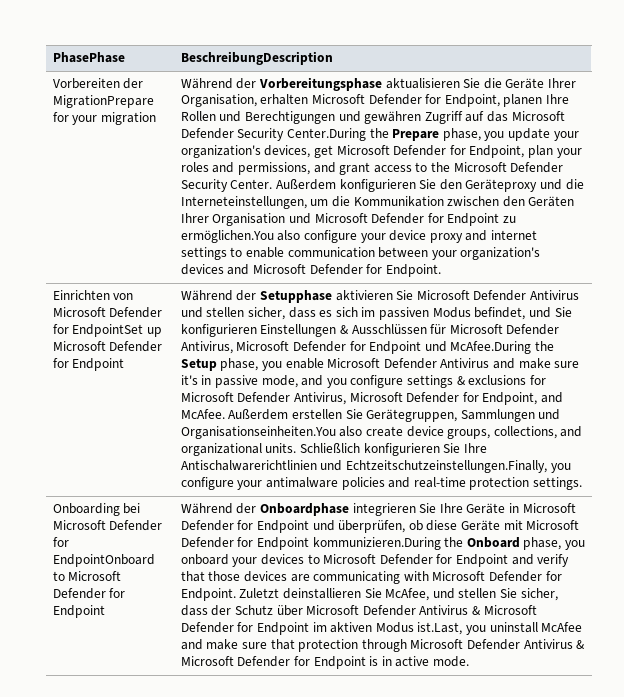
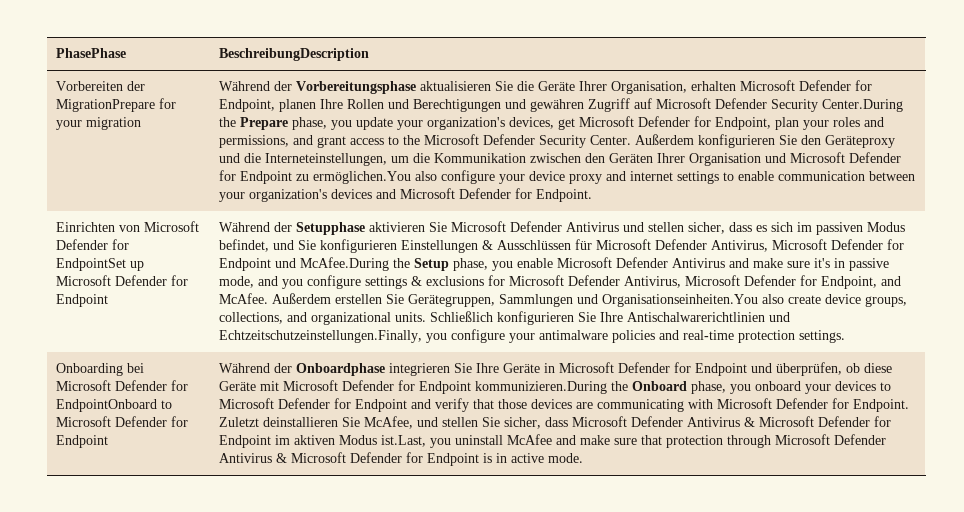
[487,111,509,122] das -> (652, 103) none
[211,605,303,616] der Schutz über -> (568, 422) none

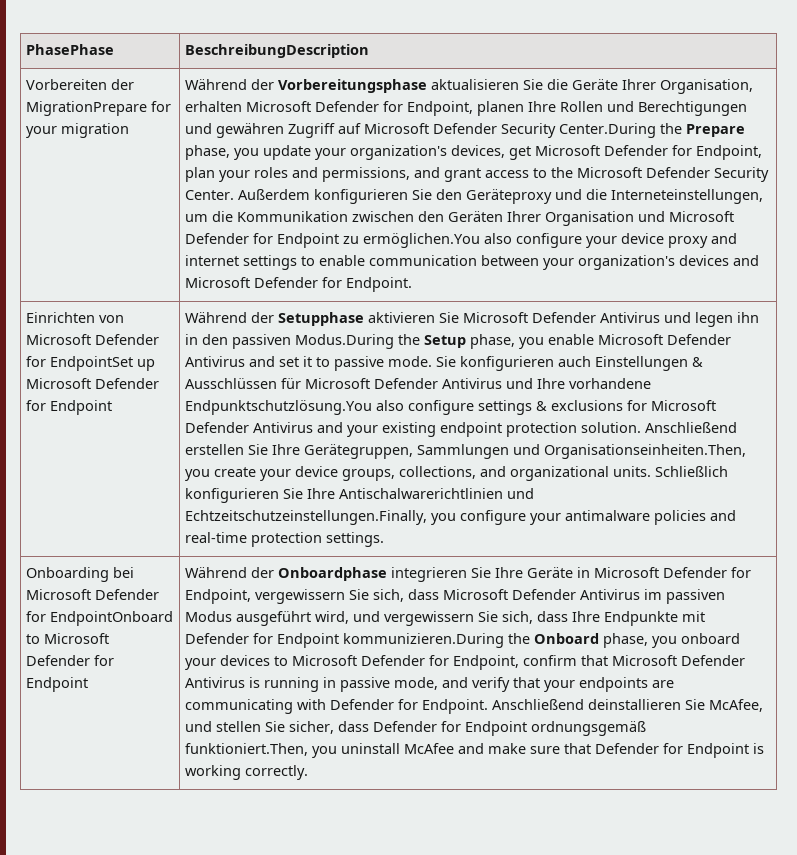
[647,222,905,235] [218,239,904,253] [218,257,389,271] stellen sicher, dass es sich im passiven Modus befindet, und Sie konfigurieren Einstellungen & Ausschlüssen für Microsoft Defender Antivirus, Microsoft Defender for Endpoint und McAfee.During -> [694,312,759,327] [184,334,394,349] legen ihn in den passiven Modus.During
[752,258,889,271] [218,276,303,289] make sure it's in passive mode, and you -> [278,356,703,371] [184,378,651,389] [184,400,404,415] set it to passive mode. Sie konfigurieren auch Einstellungen & Ausschlüssen für Microsoft Defender Antivirus und Ihre vorhandene Endpunktschutzlösung.You also
[623,275,901,289] [218,293,331,304] Antivirus, Microsoft Defender for Endpoint, and McAfee. Außerdem -> [252,422,737,437] Antivirus and your existing endpoint protection solution. Anschließend
(404, 299) none -> [271,444,300,455] Ihre
[601,294,821,307] Organisationseinheiten.You also create -> [543,444,746,459] [184,467,291,481] Organisationseinheiten.Then, you create your
[694,362,892,376] [218,380,338,391] Endpoint und überprüfen, ob diese Geräte mit Microsoft -> [184,589,725,604] [184,611,705,626] Endpoint, vergewissern Sie sich, dass Microsoft Defender Antivirus im passiven Modus ausgeführt wird, und vergewissern Sie sich, dass Ihre Endpunkte mit
[354,399,407,412] Endpoint -> [452,655,745,670] [184,677,438,692] Endpoint, confirm that Microsoft Defender Antivirus is running in passive mode,
[497,399,572,409] those devices -> [543,677,648,692] your endpoints
[716,398,909,412] [218,417,259,427] Microsoft Defender for Endpoint. Zuletzt -> [329,699,584,714] Defender for Endpoint. Anschließend
[571,416,891,427] [218,435,426,448] Microsoft Defender Antivirus & Microsoft Defender for Endpoint im aktiven Modus ist.Last, -> [372,721,646,736] [184,743,308,756] Defender for Endpoint ordnungsgemäß funktioniert.Then,
[665,434,886,448] [218,452,346,463] protection through Microsoft Defender Antivirus & Microsoft -> (591, 748) none
[495,453,583,463] in active mode. -> [184,765,308,780] working correctly.

